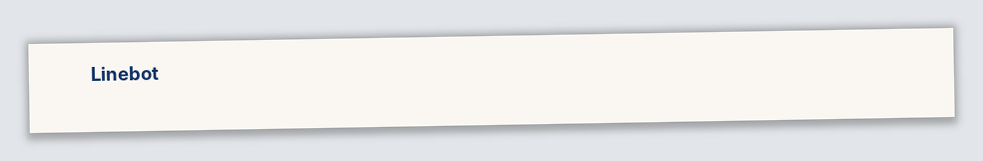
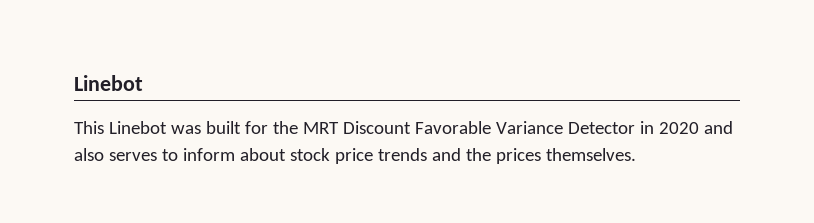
[90,65,159,81] Linebot -> [74,75,143,91] [74,121,733,134] [74,148,636,164] Linebot // This Linebot was built for the MRT Discount Favorable Variance Detector in 2020 and also serves to inform about stock price trends and the prices themselves.

